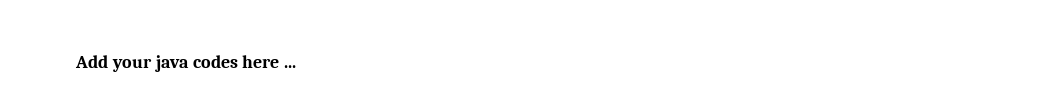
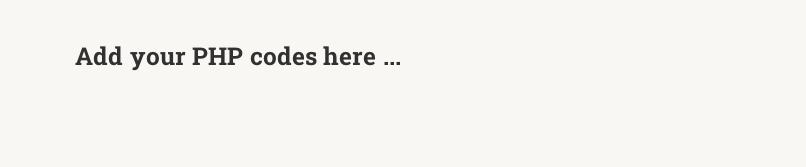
[154,55,189,72] java -> [192,47,244,65] PHP

